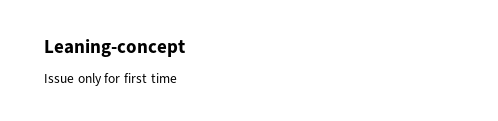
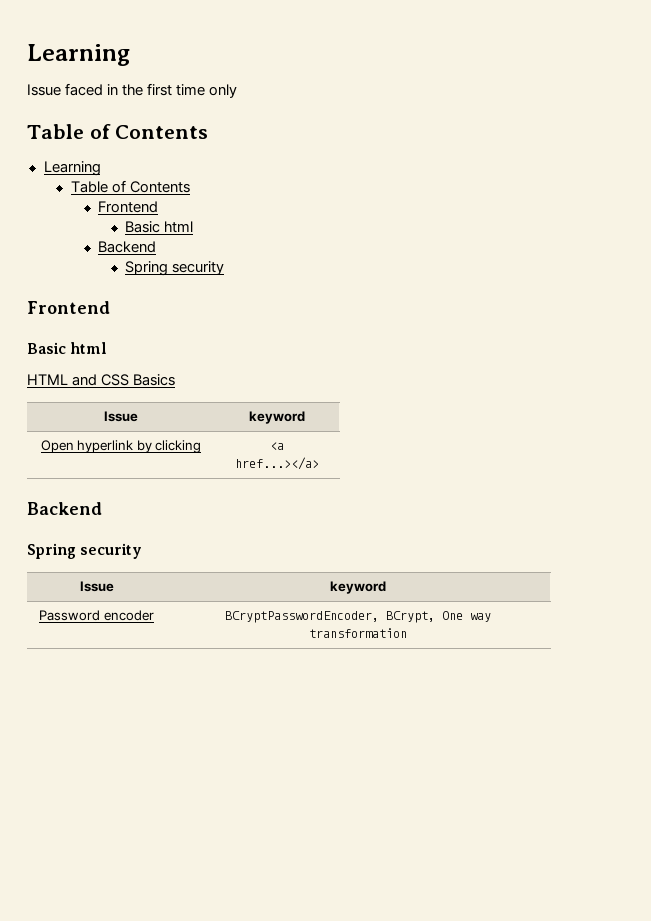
[44,39,185,57] [44,73,177,86] Leaning-concept // Issue only for first time -> [27,44,130,66] [27,83,238,98] [27,124,209,139] [43,161,101,176] [70,180,190,193] [98,201,159,213] [125,221,194,233] [98,241,157,253] [125,261,225,276] [27,301,110,314] [27,342,108,354] [27,374,176,386] [104,411,138,422] [249,411,305,424] [40,440,202,453] [270,442,284,450] [235,457,319,470] [27,502,102,515] [27,543,143,559] [79,581,114,592] [330,581,386,594] [39,610,154,621] [225,611,491,623] [309,628,407,638] Learning // Issue faced in the first time only // Table of Contents // Learning // Table of Contents // Frontend // Basic html // Backend // Spring security // Frontend // Basic html // HTML and CSS Basics // Issue | keyword // Open hyperlink by clicking | <a href...></a> // Backend // Spring security // Issue | keyword // Password encoder | BCryptPasswordEncoder, BCrypt, One way transformation

